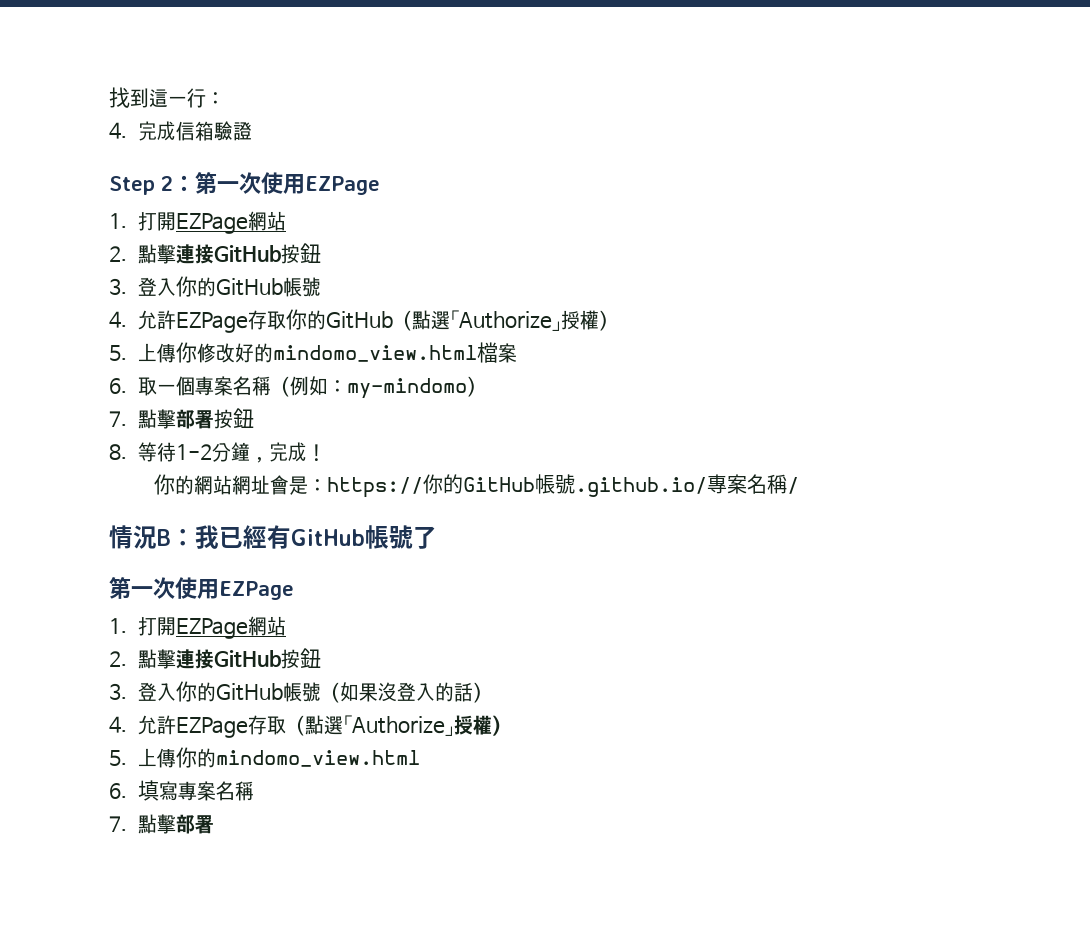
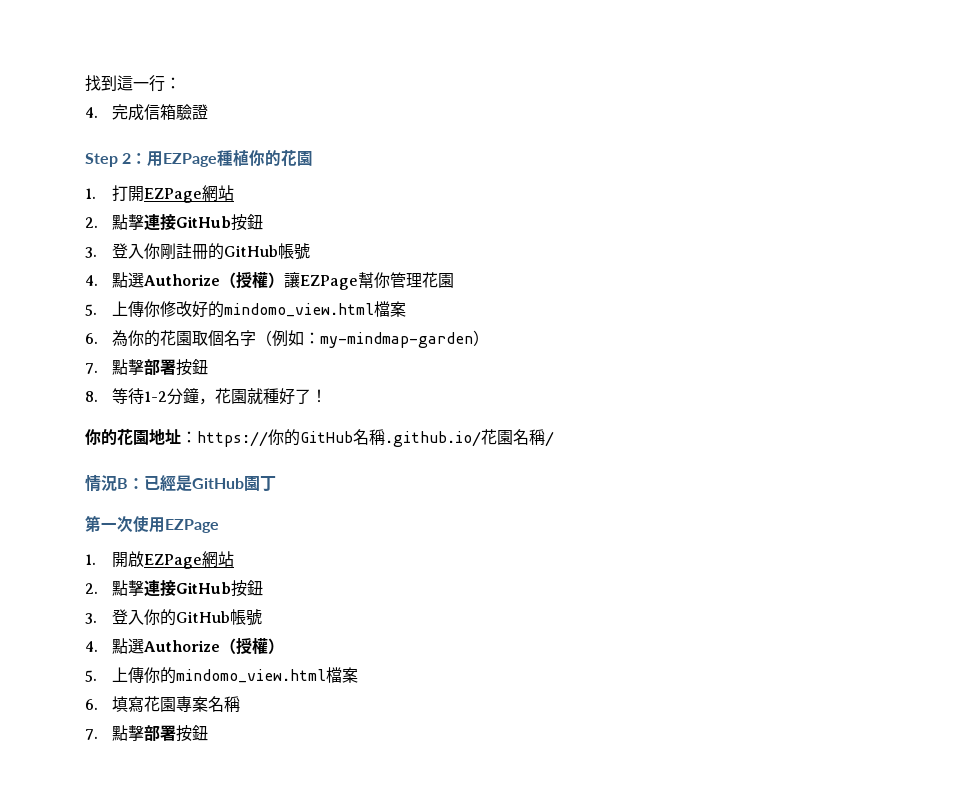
[195,172,380,195] [109,212,176,231] 第一次使用EZPage // 1.打開 -> [147,149,314,167] [85,185,235,203] [85,214,264,231] [85,243,311,260] [85,271,455,290] [85,301,407,318] [85,330,490,348] [85,359,209,376] [85,388,328,405] [85,428,554,447] [85,474,276,492] [85,515,219,533] [85,551,145,568] 用EZPage種植你的花園 // 1.打開EZPage網站 // 2.點擊連接GitHub按鈕 // 3.登入你剛註冊的GitHub帳號 // 4.點選Authorize（授權）讓EZPage幫你管理花園 // 5.上傳你修改好的mindomo_view.html檔案 // 6.為你的花園取個名字（例如：my-mindmap-garden） // 7.點擊部署按鈕 // 8.等待1-2分鐘，花園就種好了！ // 你的花園地址：https://你的GitHub名稱.github.io/花園名稱/ // 情況B：已經是GitHub園丁 // 第一次使用EZPage // 1.開啟
[137,309,619,333] [109,342,517,363] [109,376,486,399] [109,408,254,429] [109,442,326,463] [153,474,799,498] [109,525,437,549] [109,577,294,600] [109,616,287,639] [109,648,321,669] [109,681,492,703] [109,715,455,738] 允許EZPage存取你的GitHub（點選「Authorize」授權） // 5.上傳你修改好的mindomo_view.html檔案 // 6.取一個專案名稱（例如：my-mindomo） // 7.點擊部署按鈕 // 8.等待1-2分鐘，完成！ // 你的網站網址會是：https://你的GitHub帳號.github.io/專案名稱/ // 情況B：我已經有GitHub帳號了 // 第一次使用EZPage // 1.打開EZPage網站 // 2.點擊連接GitHub按鈕 // 3.登入你的GitHub帳號（如果沒登入的話） // 4.允許EZPage存取（點選「Authorize」 -> [112,638,237,654] 點選Authorize（
(420, 758) none -> [326,667,359,683] 檔案
(178, 791) none -> [144,696,177,712] 花園
(214, 824) none -> [176,725,209,742] 按鈕

